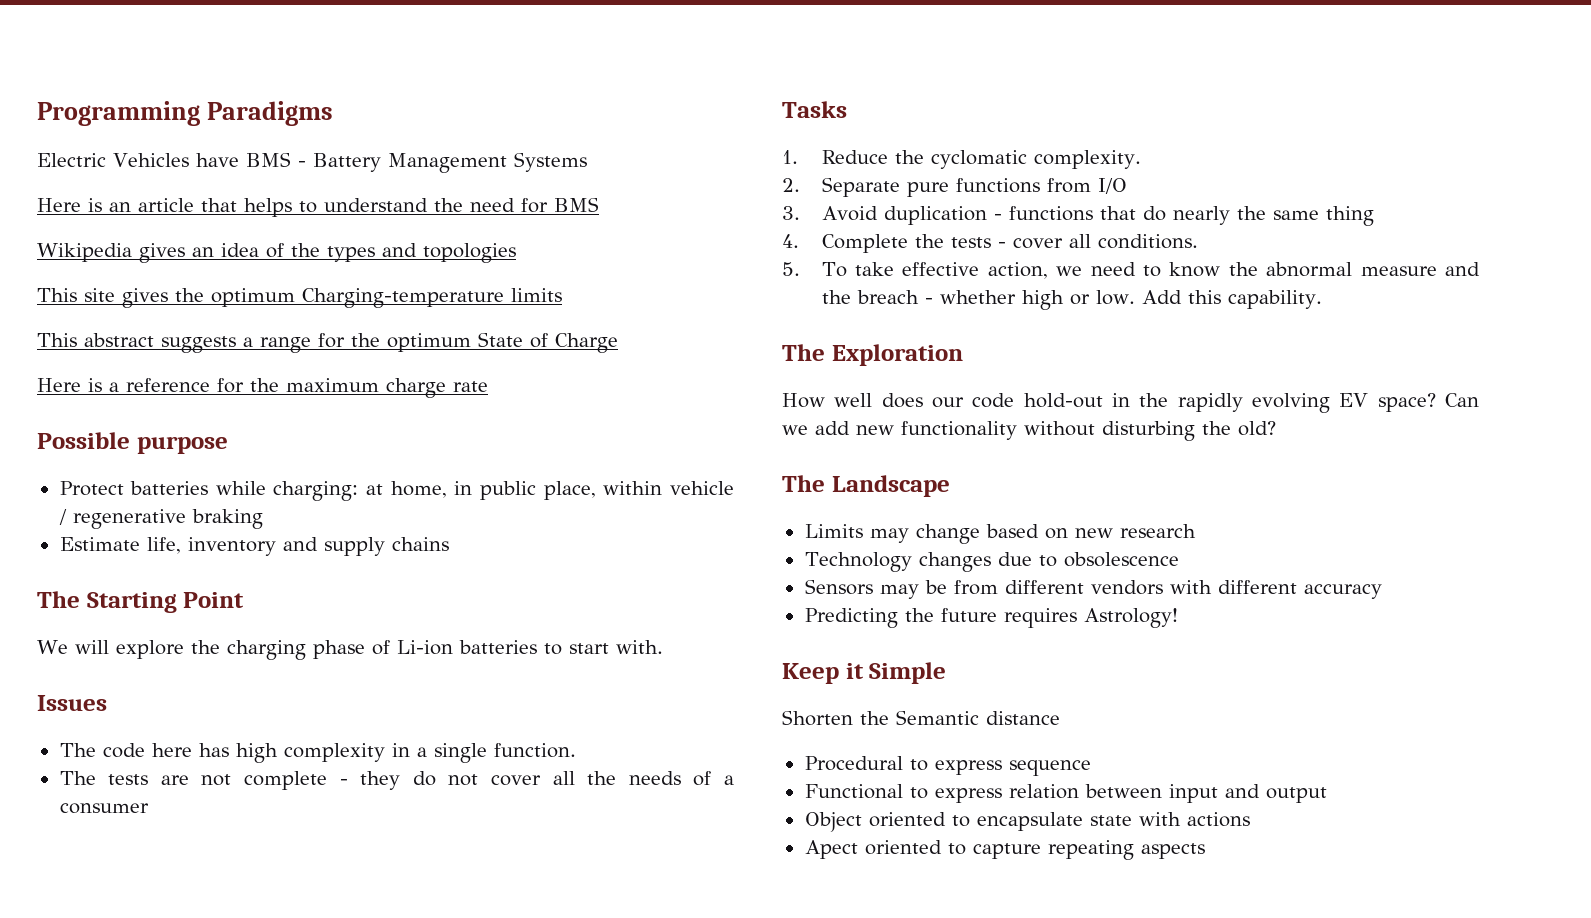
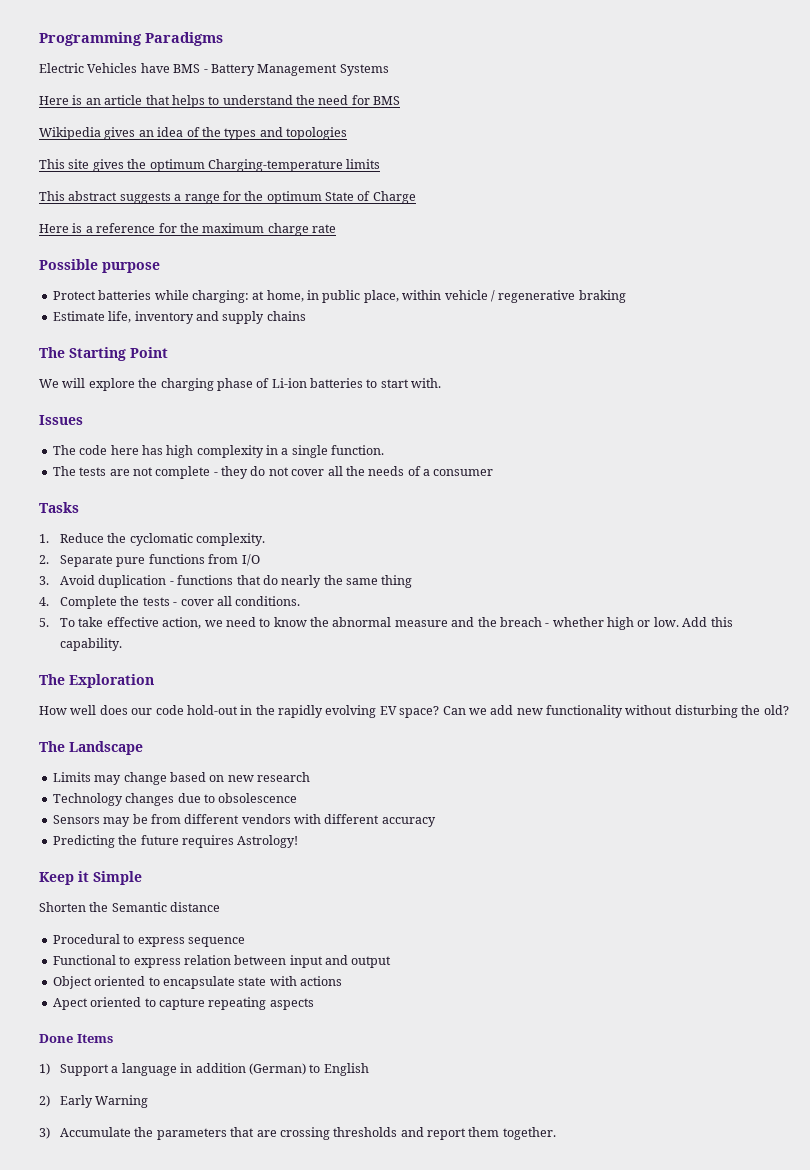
(1205, 851) none -> [39,1034,113,1043] [39,1063,369,1076] [39,1095,149,1108] [39,1127,556,1140] // Done Items // 1) Support a language in addition (German) to English // 2) Early Warning // 3) Accumulate the parameters that are crossing thresholds and report them together.

